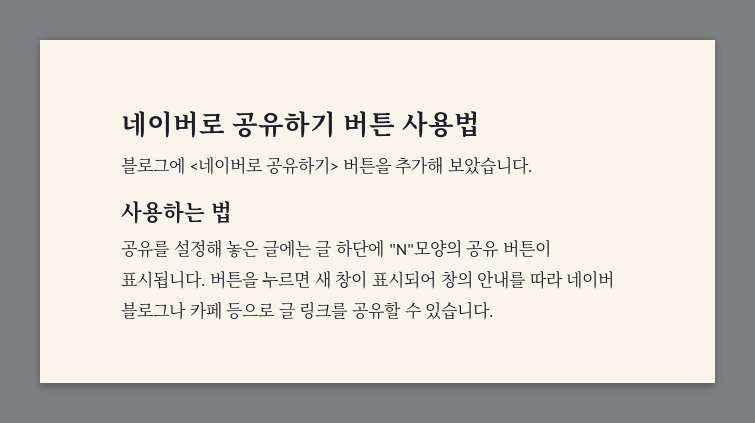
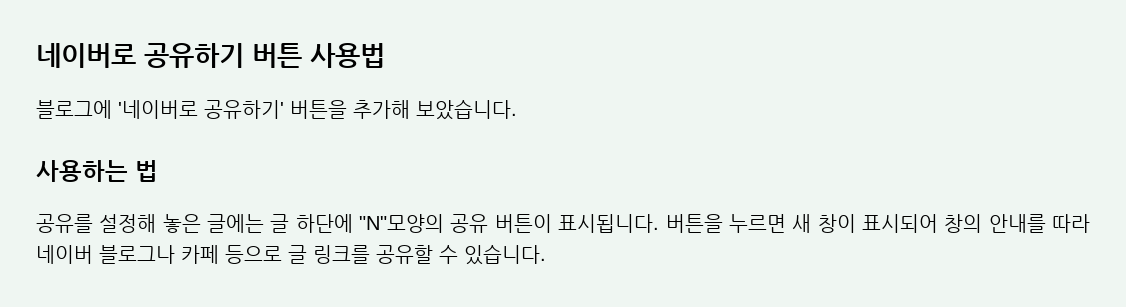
[189,156,339,175] <네이버로 공유하기> -> [118,100,284,119] '네이버로 공유하기'

